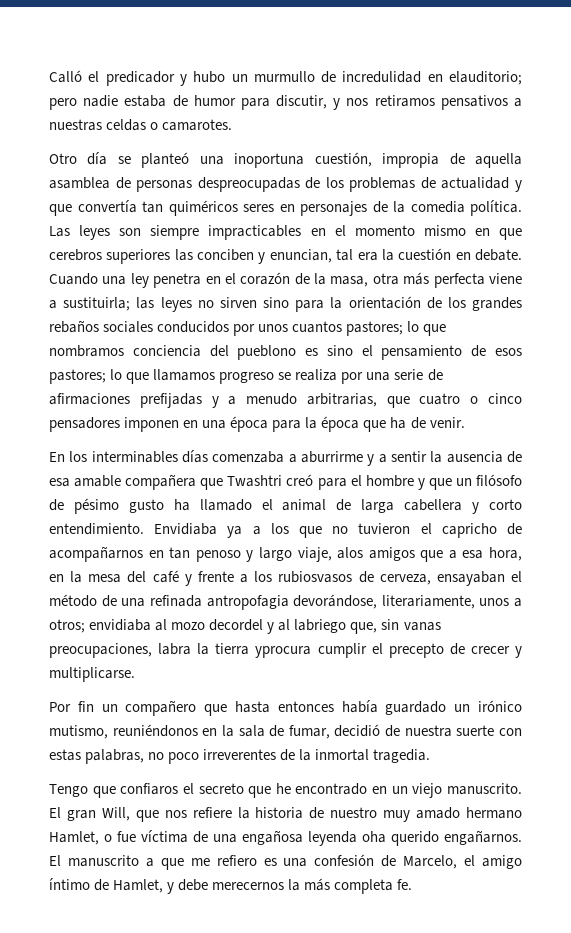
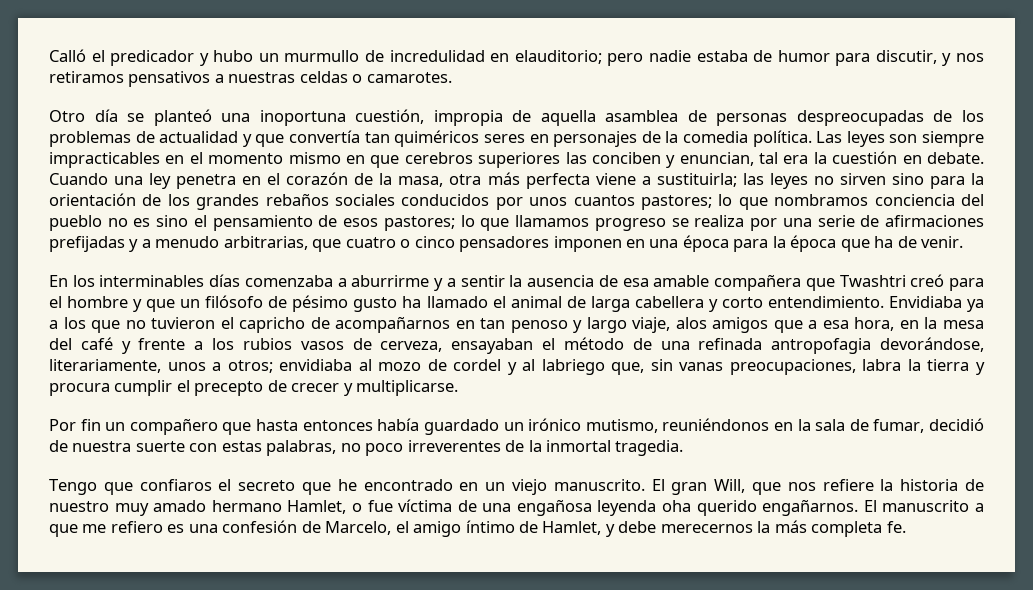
[237,345,297,360] pueblono -> [49,215,128,231] pueblo no
[278,571,353,583] rubiosvasos -> [242,338,344,350] rubios vasos
[209,619,264,631] decordel -> [427,359,502,371] de cordel
[255,646,312,658] yprocura -> [975,362,985,375] [49,383,110,396] y procura

